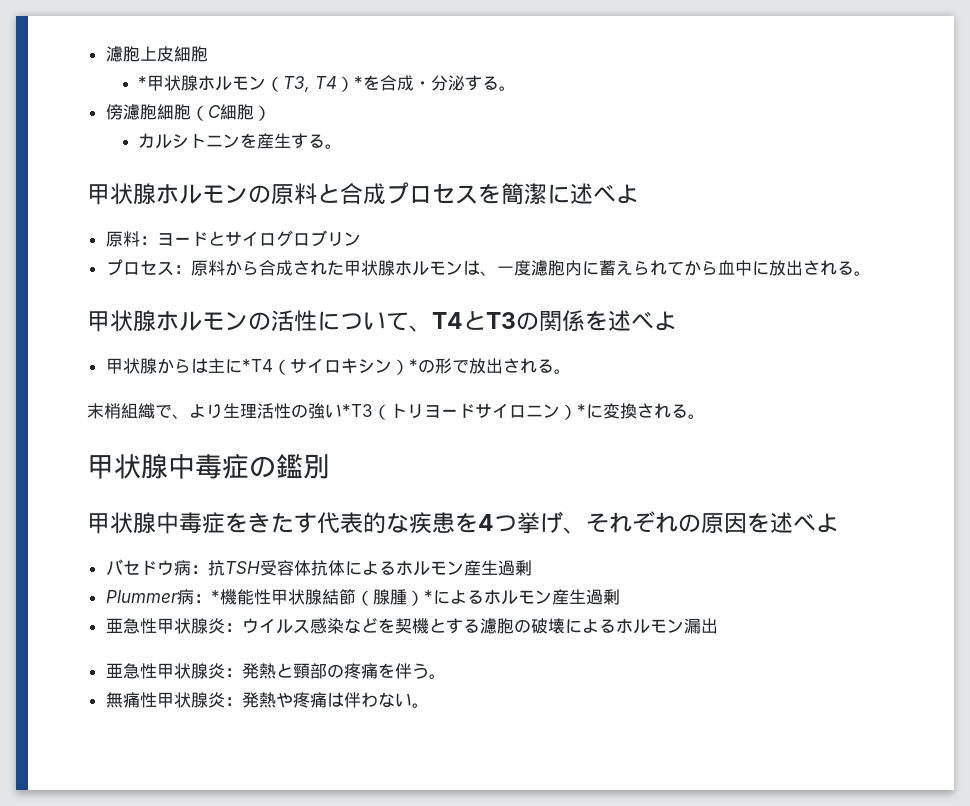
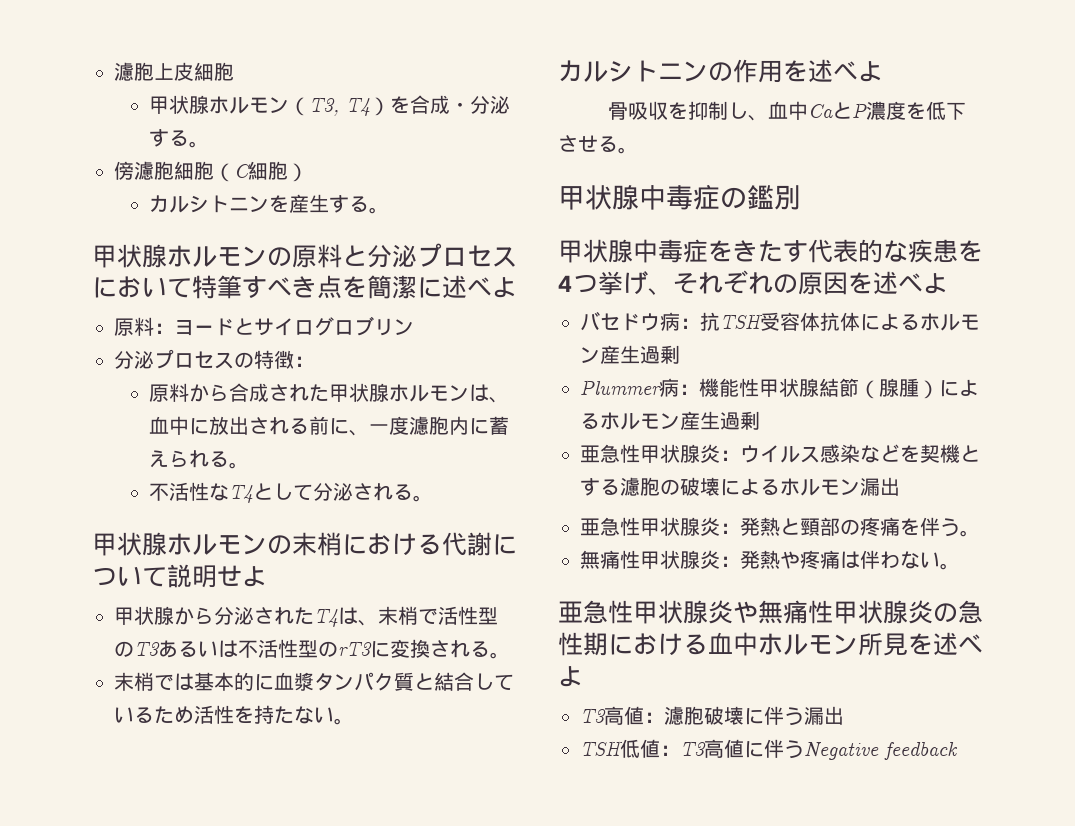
[138,76,148,89] * -> (234, 71) none
[354,76,364,89] * -> (390, 106) none
[340,182,478,205] 合成プロセス -> [367,243,517,268] [92,275,342,299] 分泌プロセスにおいて特筆すべき点
[105,259,191,276] プロセス： -> [114,349,314,369] 分泌プロセスの特徴： //
(497, 273) none -> [148,416,369,436] 血中に放出される前に、
[666,260,803,276] てから血中に放出 -> [208,451,249,469] [148,482,353,503] る。 // 不活性なT4として分泌
[271,310,677,332] [105,358,571,375] [87,403,671,420] 活性について、T4とT3の関係を述べよ // 甲状腺からは主に*T4（サイロキシン）*の形で放出される。 // 末梢組織で、より生理活性の強い*T3（トリヨードサイロニン）*に変換され -> [292,532,517,556] [92,564,267,588] [114,606,498,627] [114,639,510,659] [114,672,514,691] [114,705,354,725] [558,59,883,83] [607,101,966,121] [558,135,598,152] 末梢における代謝について説明せよ // 甲状腺から分泌されたT4は、末梢で活性型のT3あるいは不活性型のrT3に変換される。 // 末梢では基本的に血漿タンパク質と結合しているため活性を持たない。 // カルシトニンの作用を述べよ // 骨吸収を抑制し、血中CaとP濃度を低下させ
[210,590,220,603] * -> (699, 389) none
[423,590,433,603] * -> (939, 389) none
(429, 705) none -> [558,600,983,624] [558,632,983,656] [558,666,583,687] [580,706,844,726] [580,739,958,760] // 亜急性甲状腺炎や無痛性甲状腺炎の急性期における血中ホルモン所見を述べよ // T3高値：濾胞破壊に伴う漏出 // TSH低値：T3高値に伴うNegative feedback

